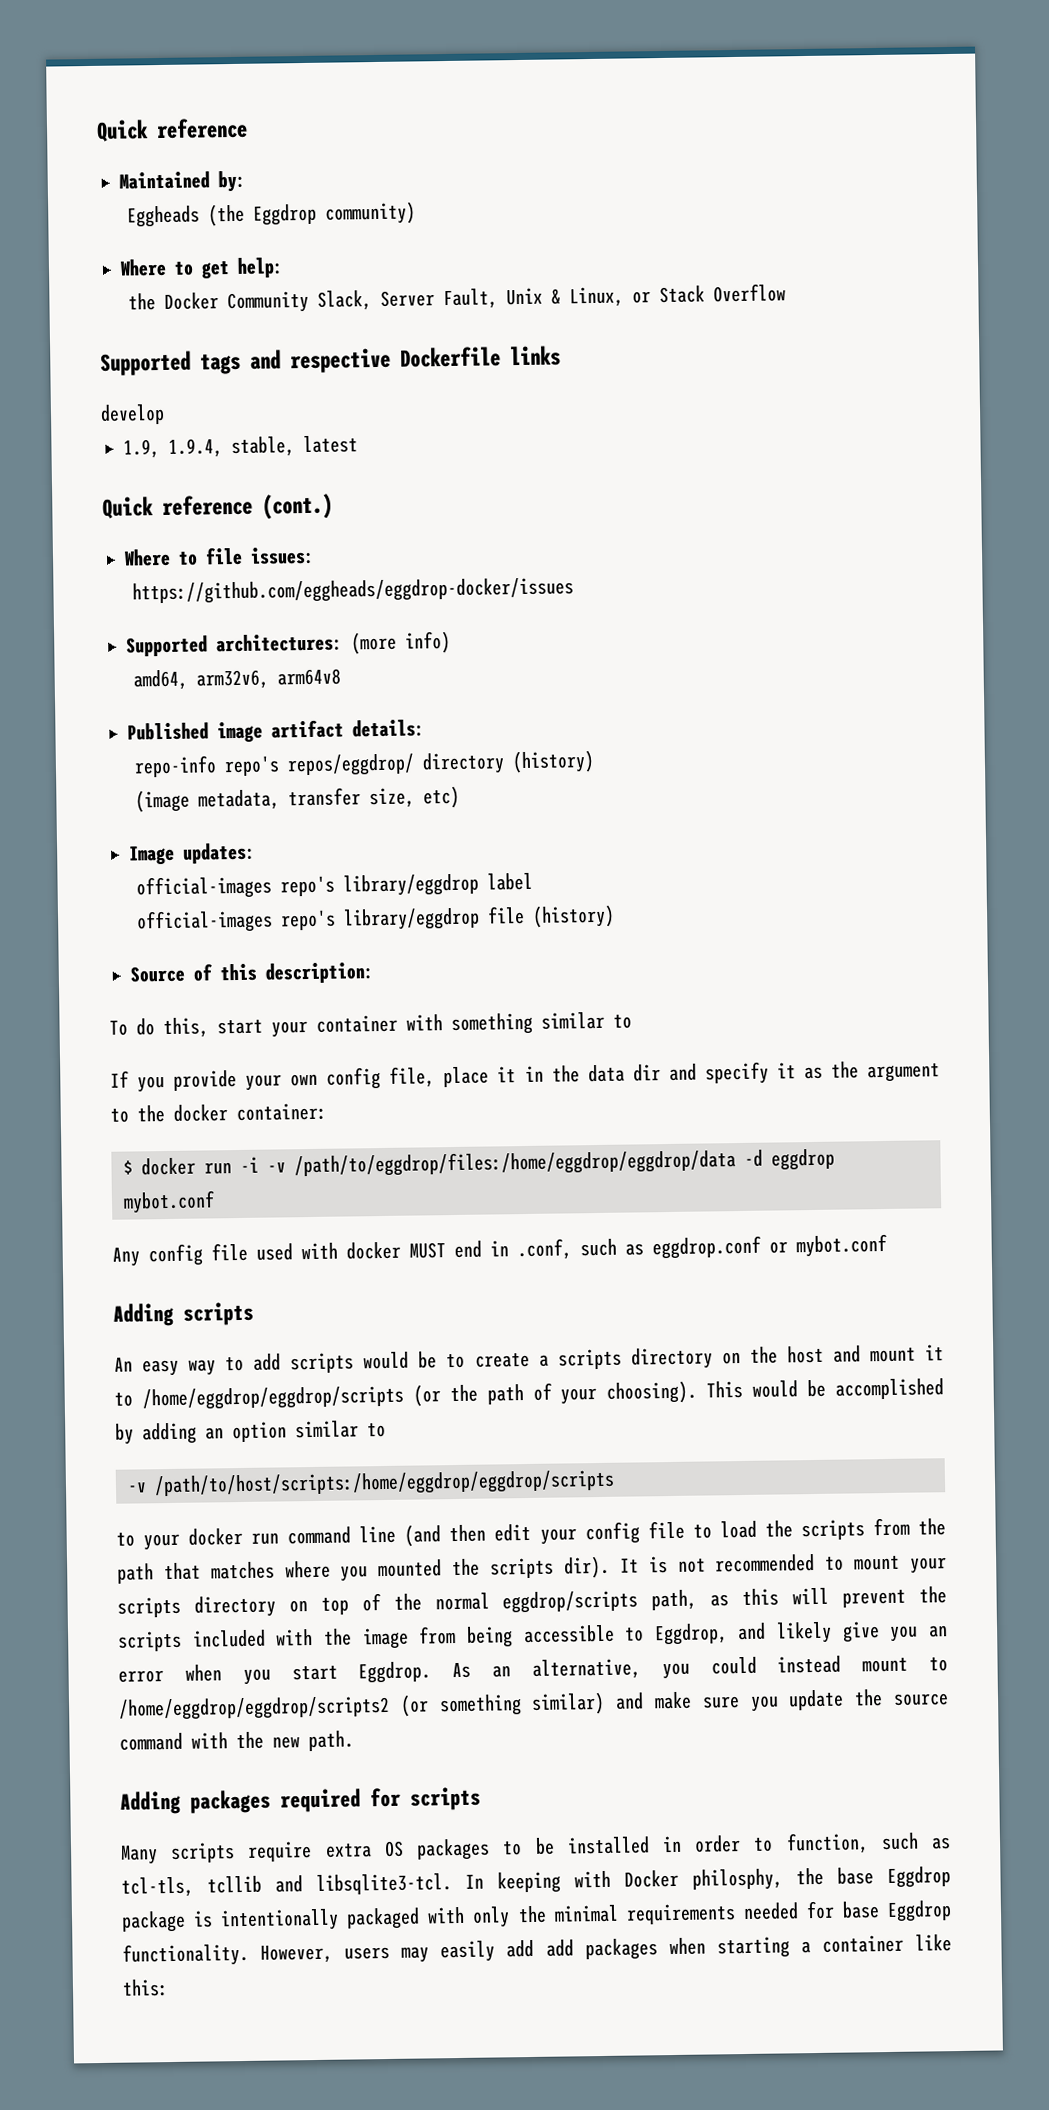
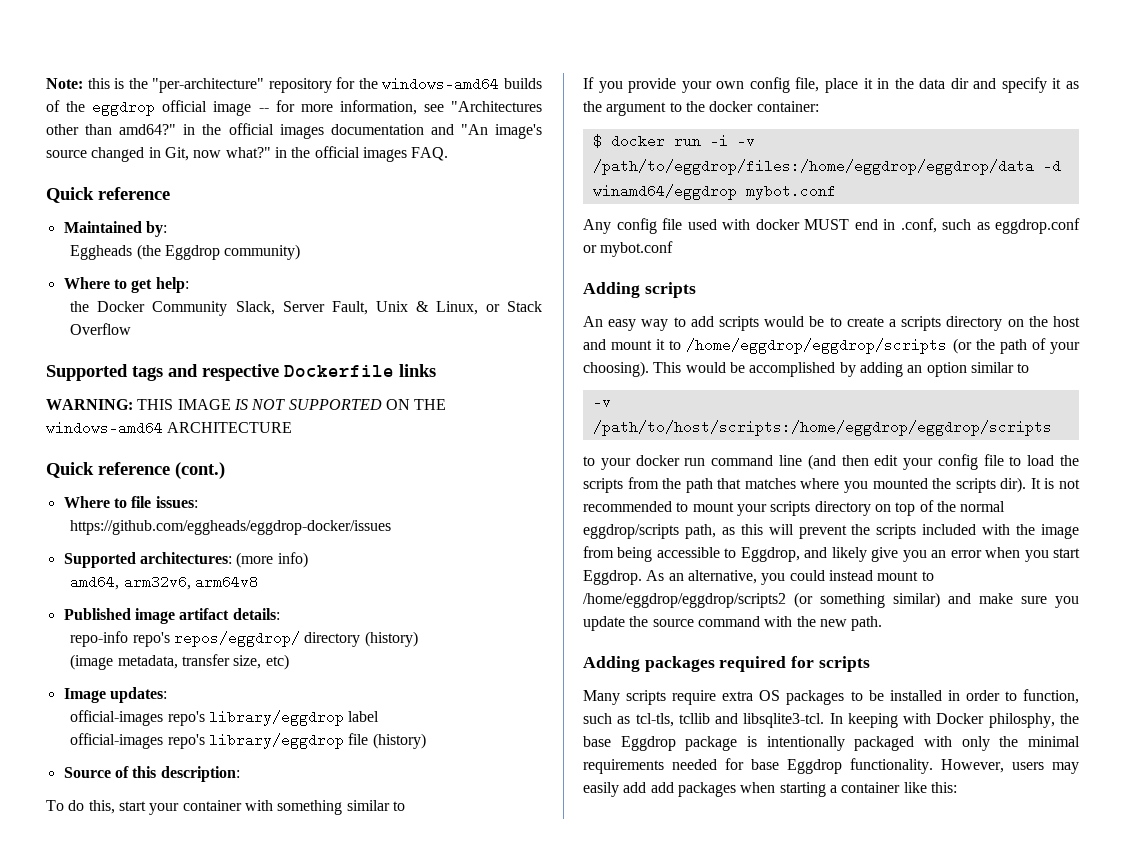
(96, 130) none -> [46,77,542,93] [46,100,542,116] [46,123,542,139] [46,146,449,162] Note: this is the "per-architecture" repository for the windows-amd64 builds of the eggdrop official image -- for more information, see "Architectures other than amd64?" in the official images documentation and "An image's source changed in Git, now what?" in the official images FAQ. //
[100,403,165,425] [123,435,358,459] develop // 1.9, 1.9.4, stable, latest -> [46,399,447,410] [46,421,293,435] WARNING: THIS IMAGE IS NOT SUPPORTED ON THE windows-amd64 ARCHITECTURE
[771,1148,835,1171] eggdrop -> [592,184,737,200] winamd64/eggdrop

